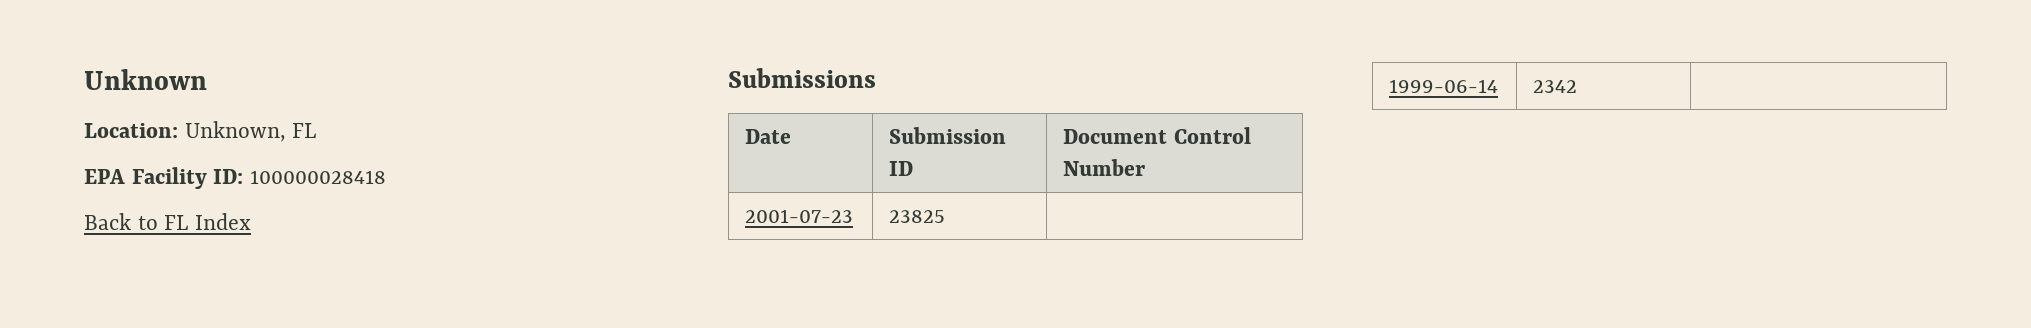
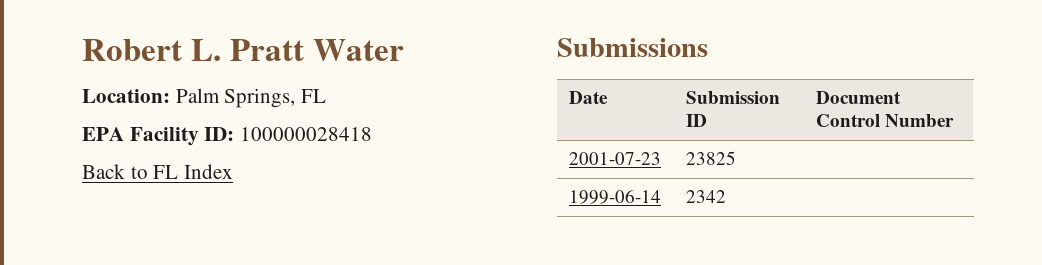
[84,69,207,90] Unknown -> [82,39,404,61] Robert L. Pratt Water
[184,121,286,142] Unknown, -> [175,88,296,108] Palm Springs,

